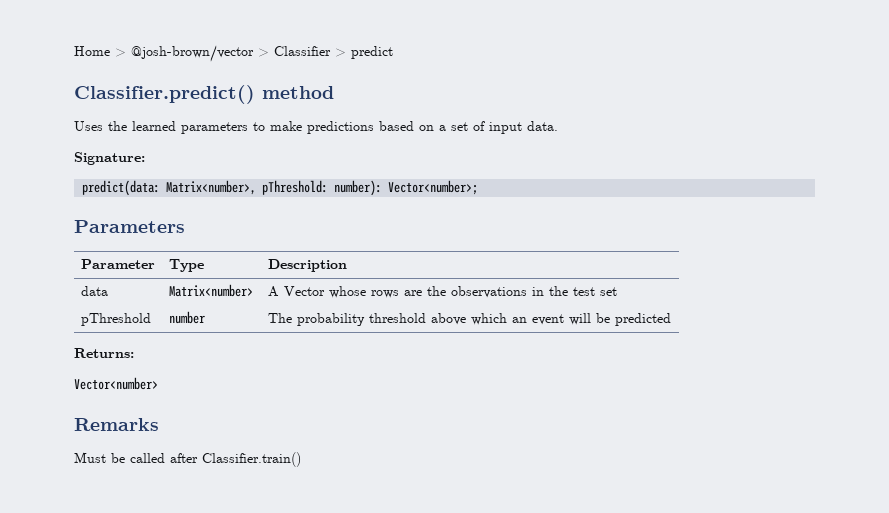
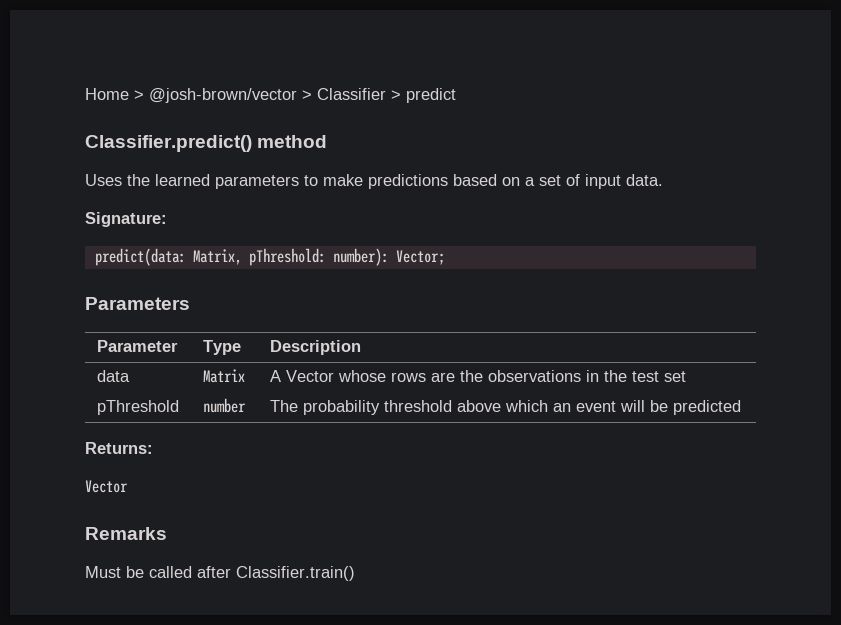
[166,180,257,195] Matrix<number>, -> [192,249,242,265] Matrix,
[388,180,479,195] Vector<number>; -> [395,250,445,265] Vector;
[168,284,253,297] Matrix<number> -> [202,369,245,383] Matrix
[74,377,158,390] Vector<number> -> [85,480,128,493] Vector

